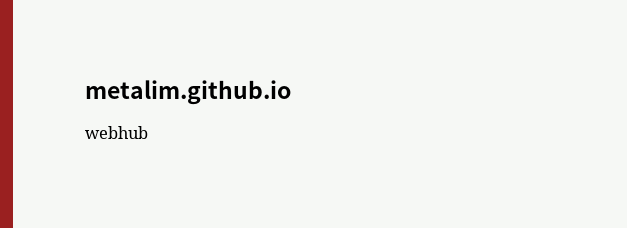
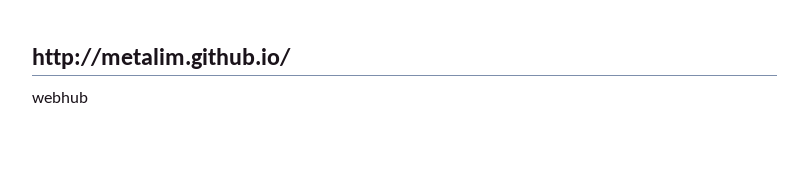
[85,80,291,105] metalim.github.io -> [32,48,291,69] http://metalim.github.io/

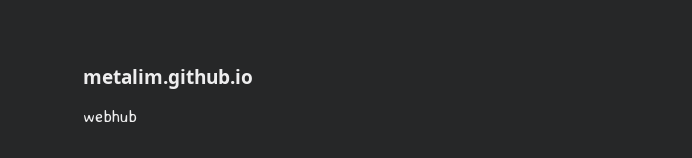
[32,48,291,69] http://metalim.github.io/ -> [83,69,253,89] metalim.github.io

